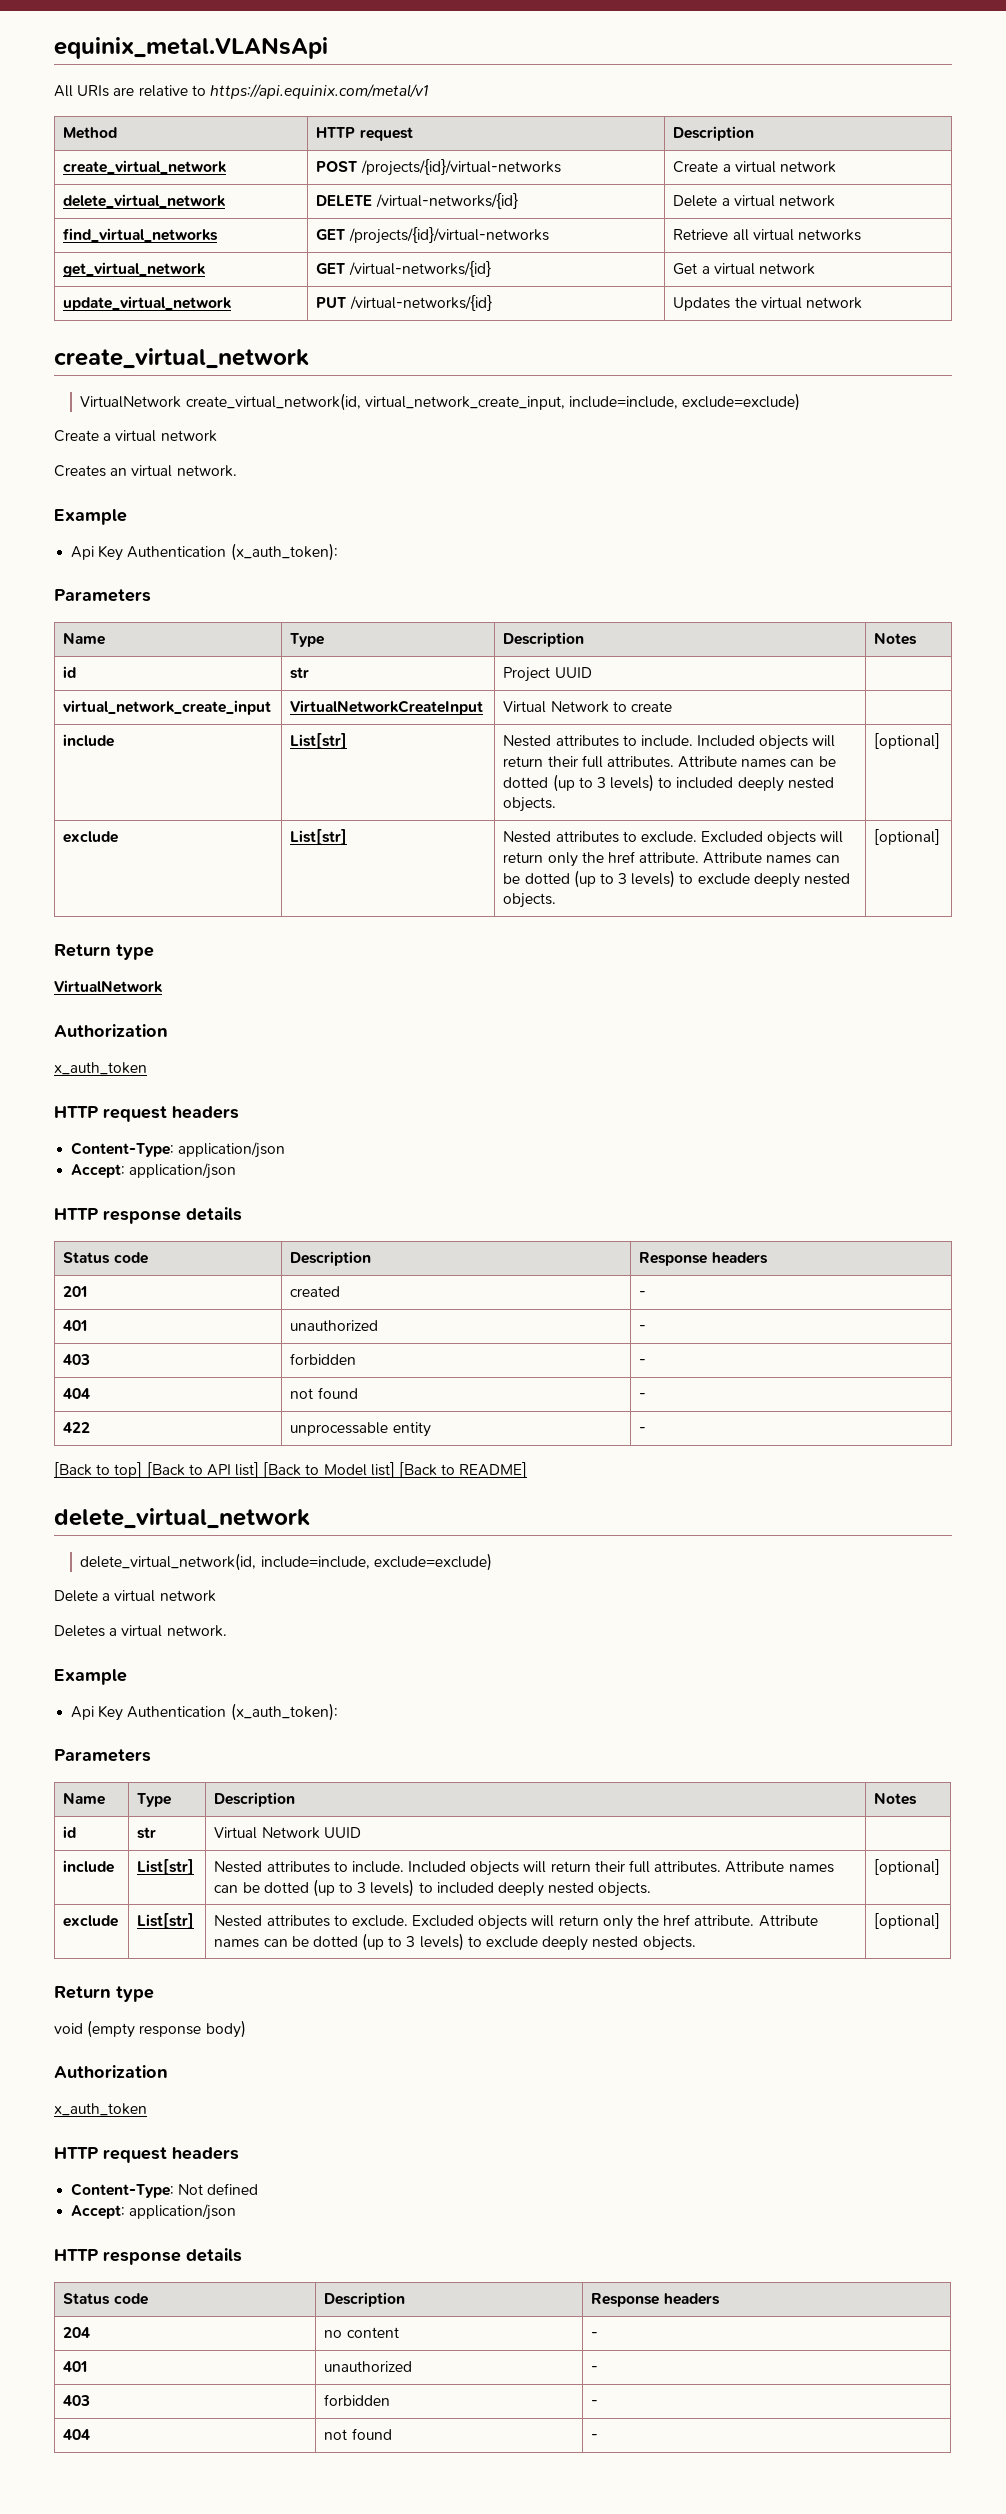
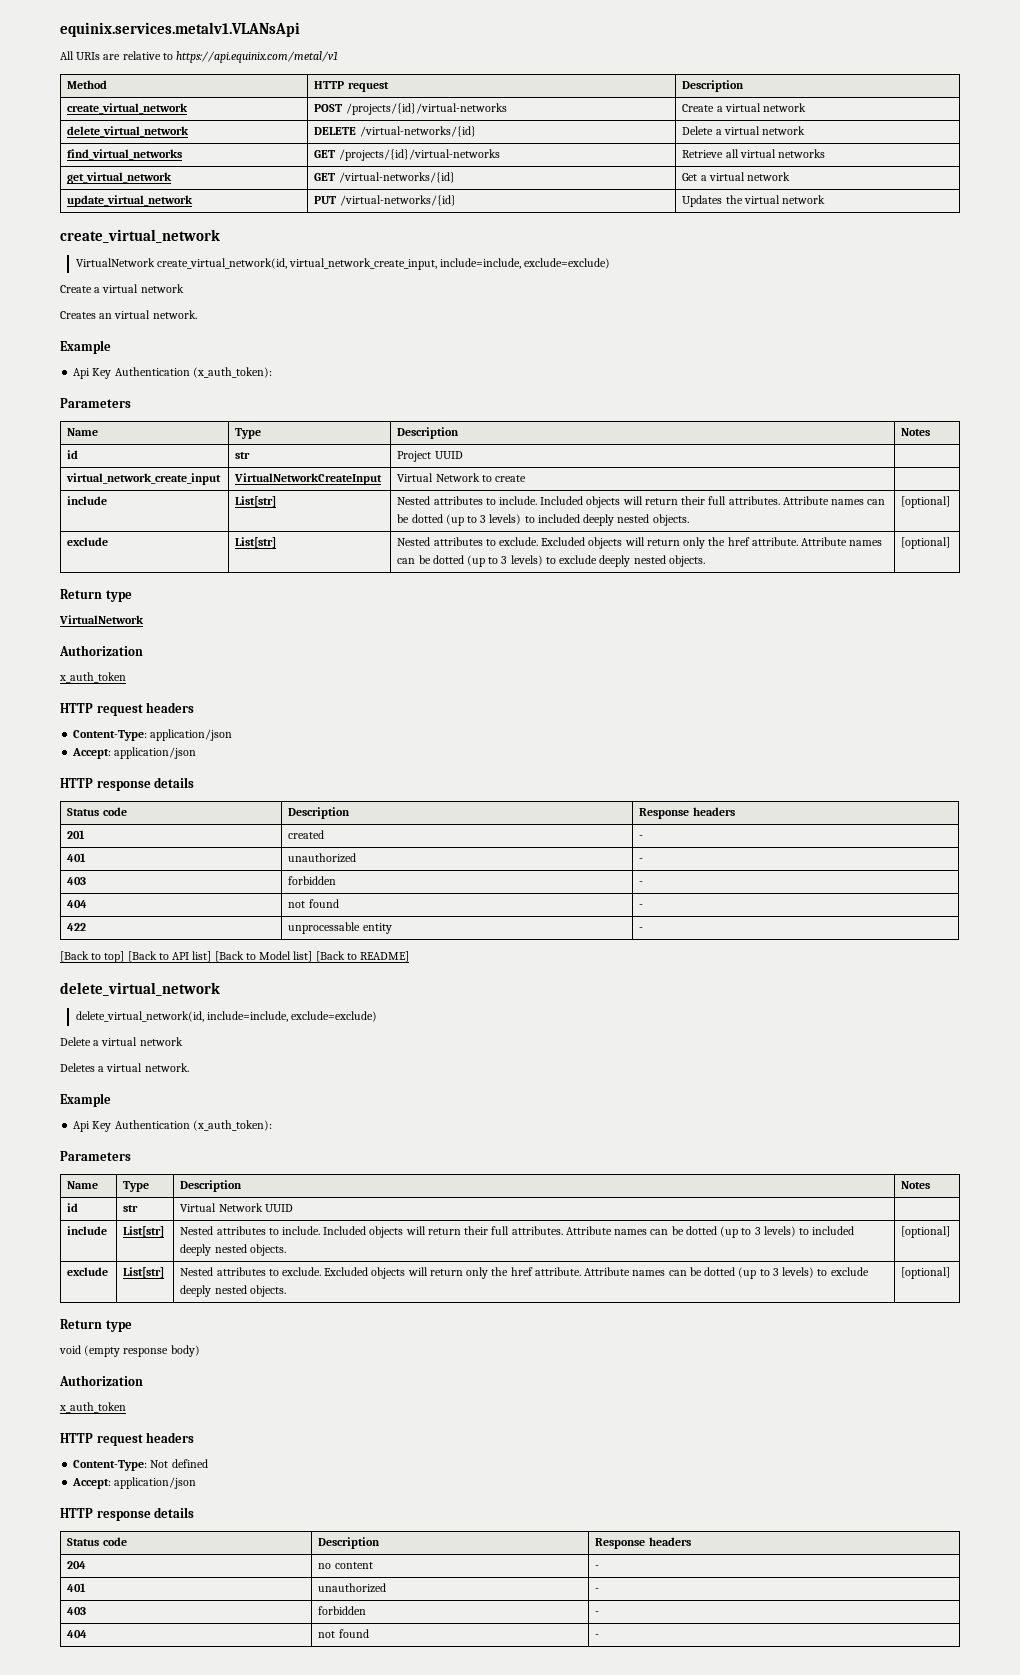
[54,37,328,59] equinix_metal.VLANsApi -> [60,22,300,37] equinix.services.metalv1.VLANsApi

